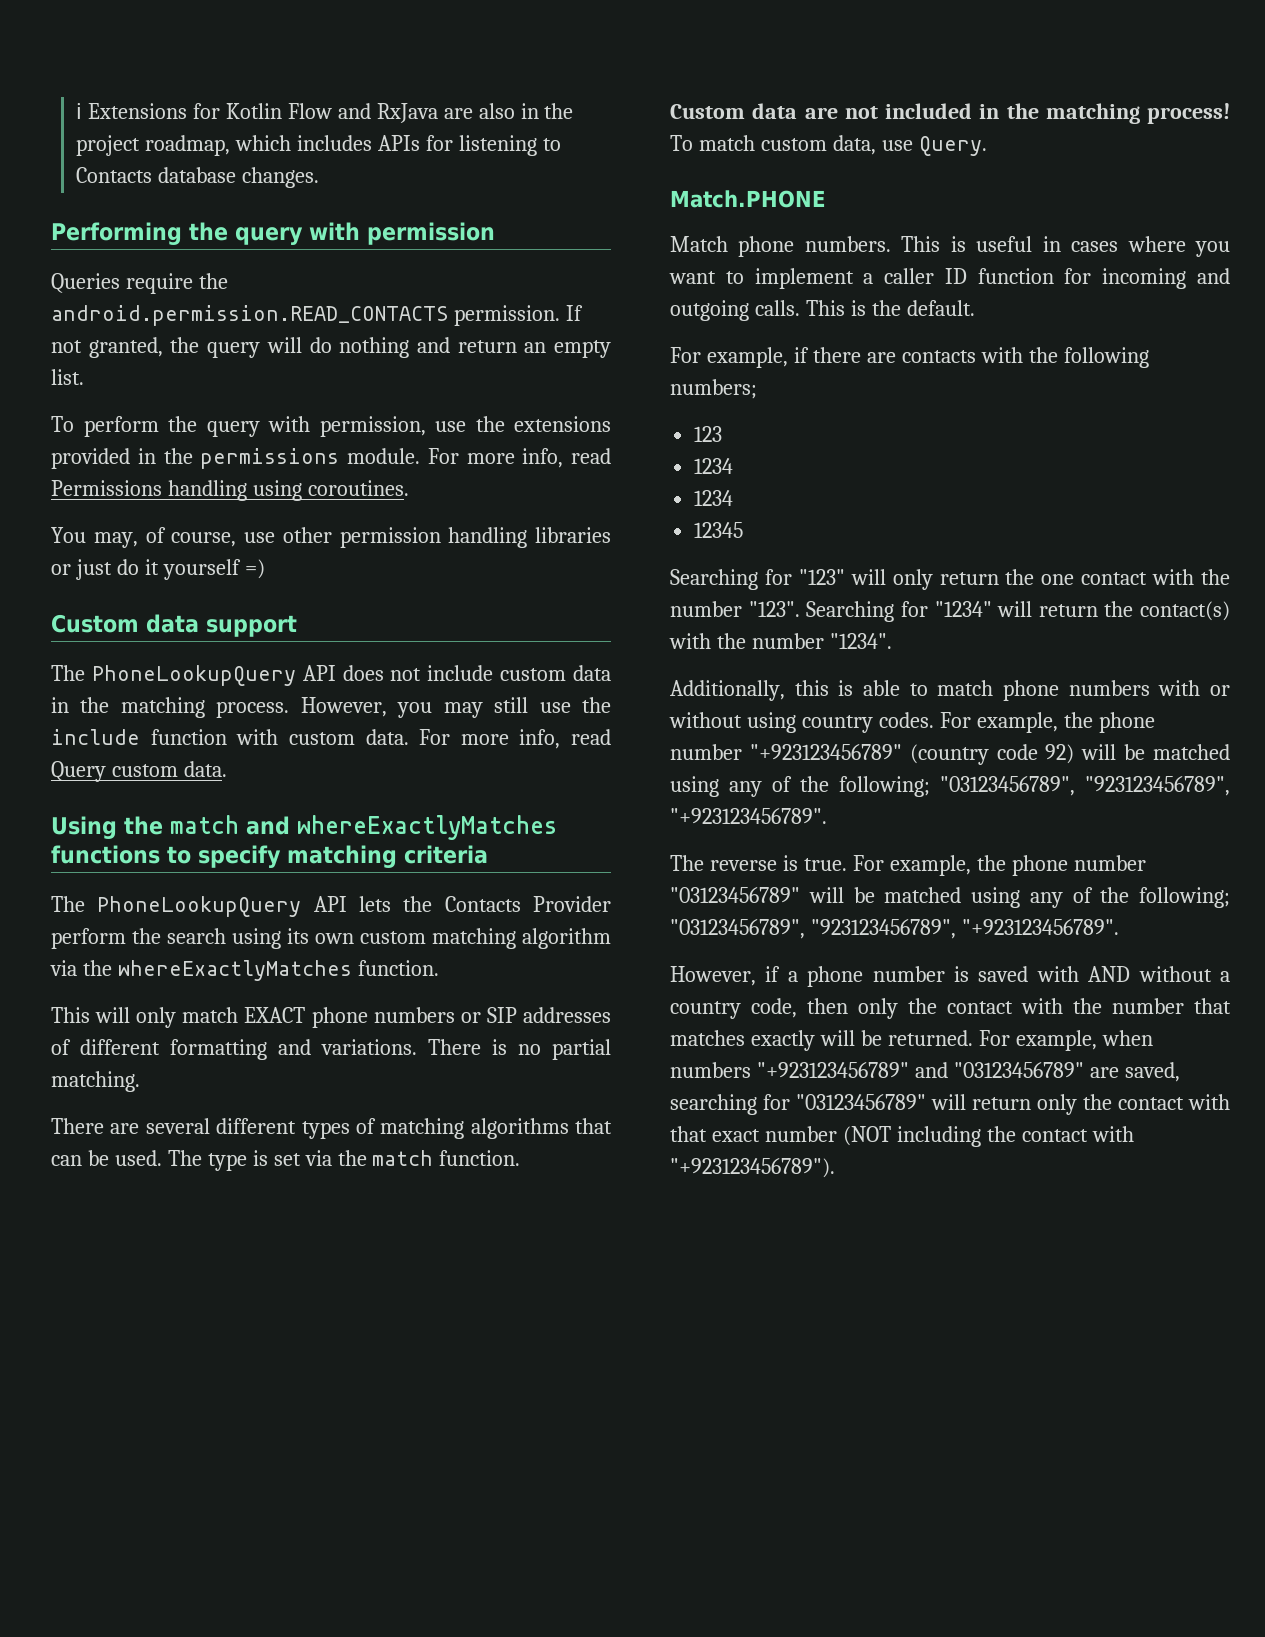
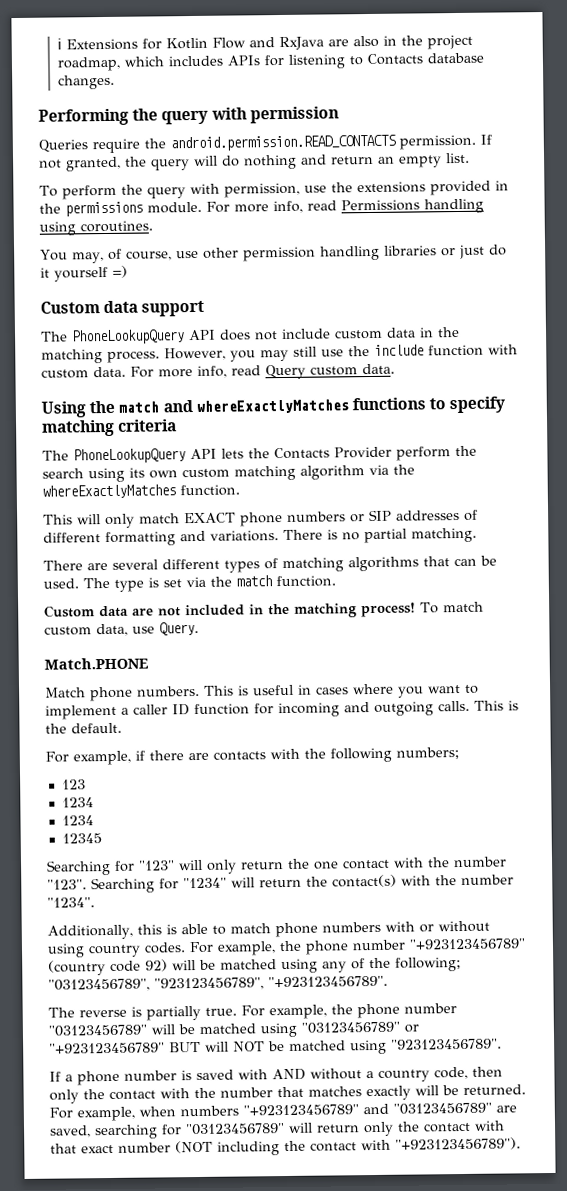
(798, 863) none -> [146,1005,201,1021] partially
[1029,887,1230,908] [670,919,1119,939] [670,966,781,986] any of the following; "03123456789", "923123456789", "+923123456789". // However, if -> [301,1021,419,1034] [49,1038,502,1055] [49,1071,61,1082] "03123456789" or "+923123456789" BUT will NOT be matched using "923123456789". // If

